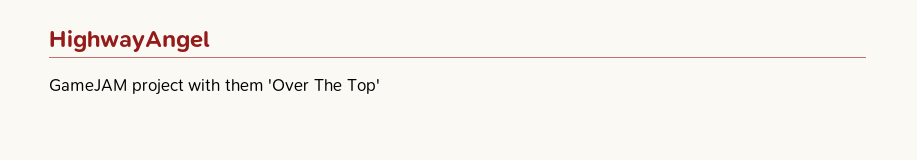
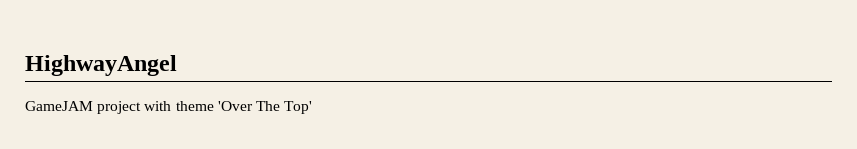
[224,79,264,91] them -> [175,101,214,111] theme

